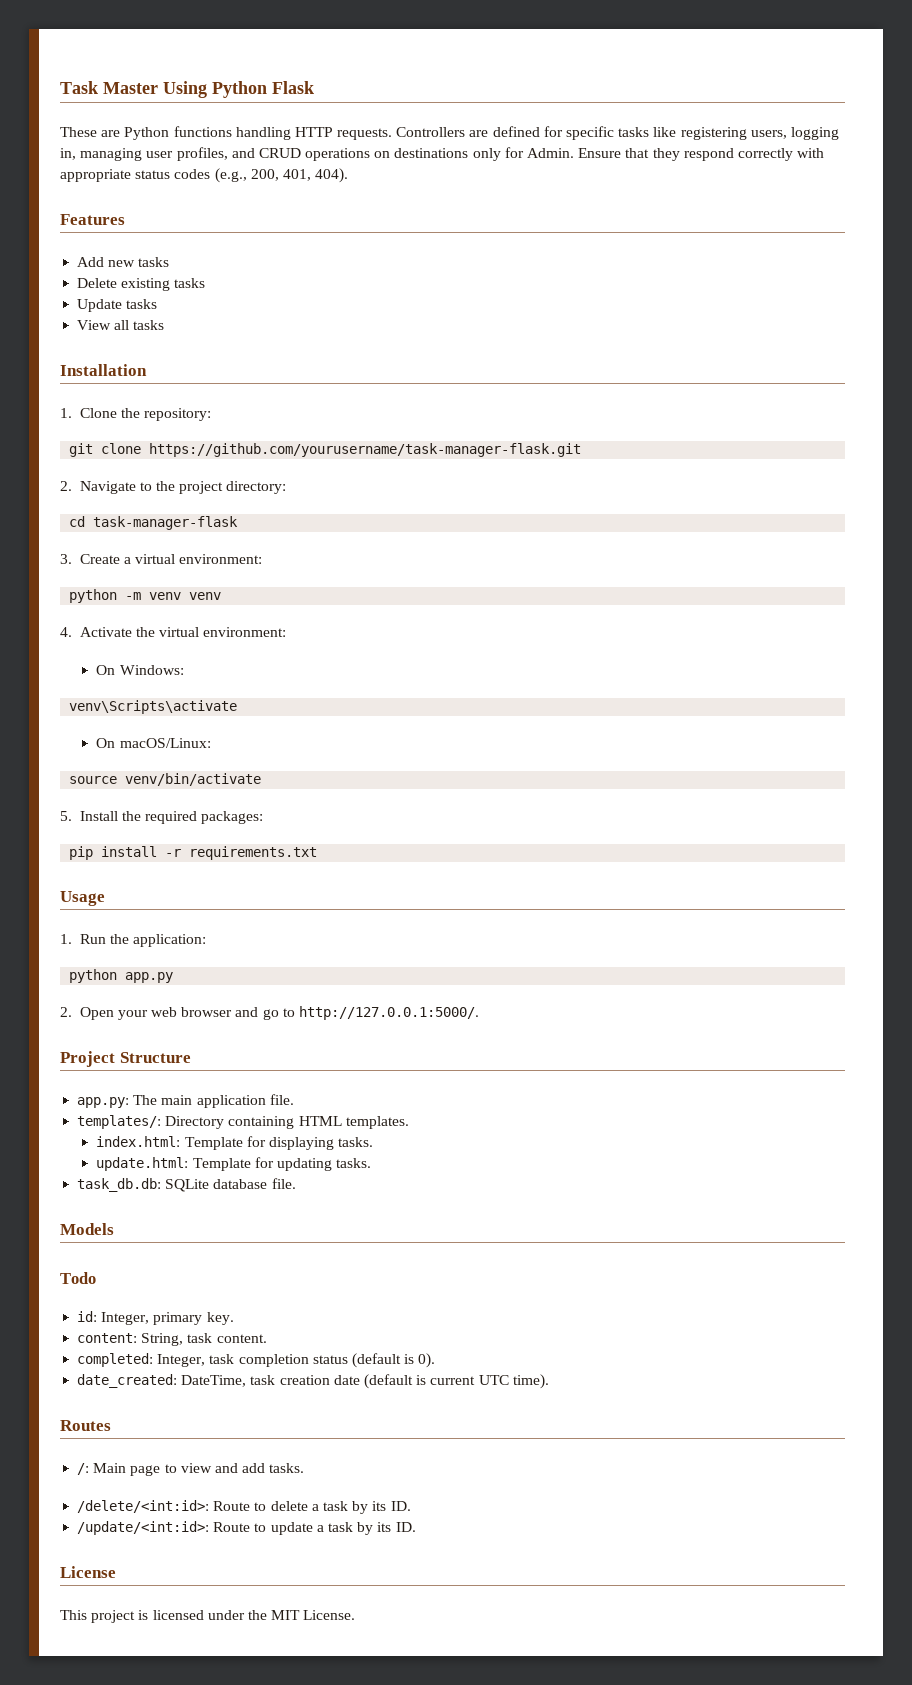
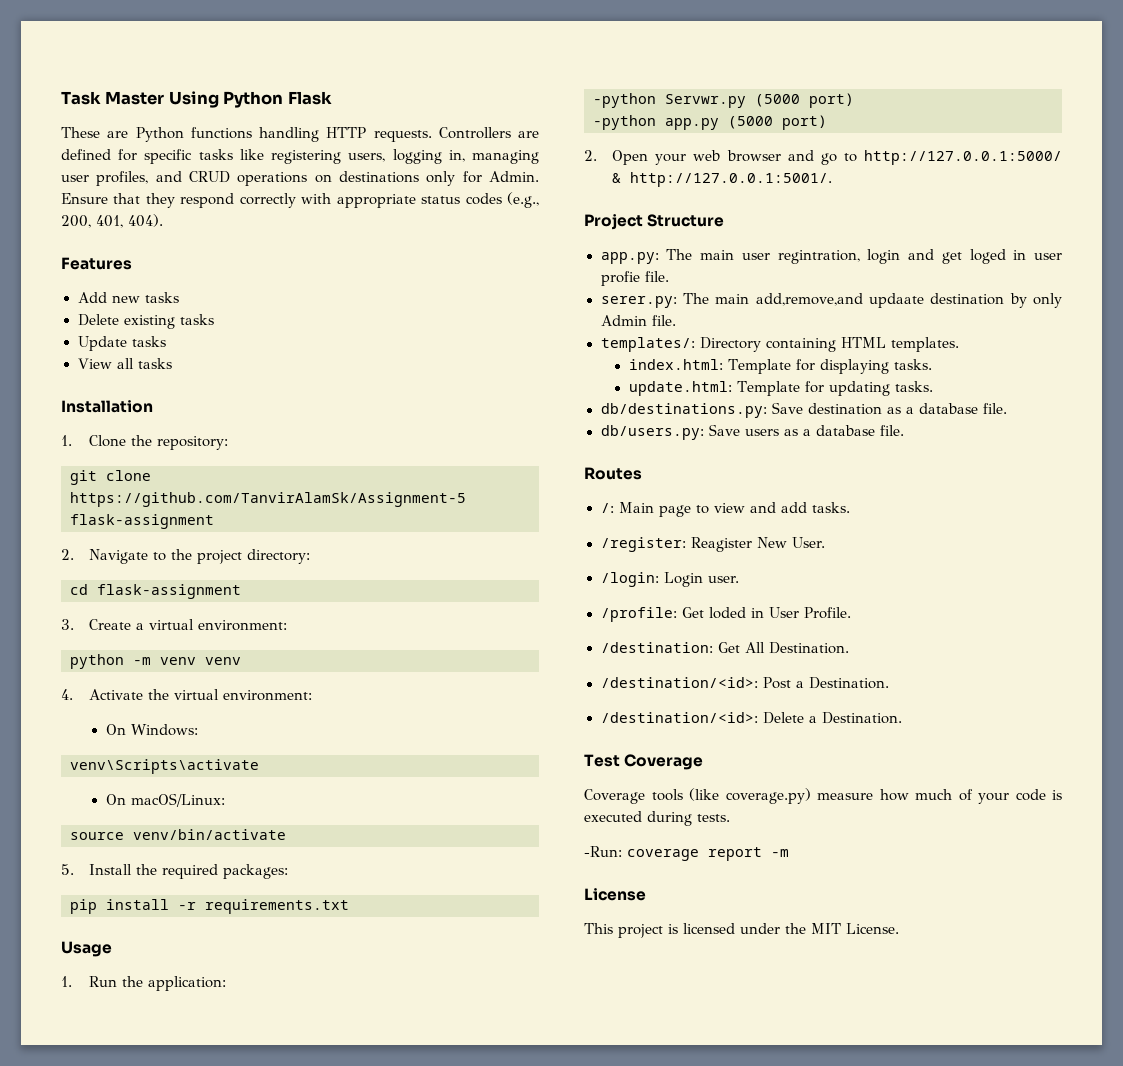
[149,443,582,457] https://github.com/yourusername/task-manager-flask.git -> [70,492,466,507] [70,514,214,529] https://github.com/TanvirAlamSk/Assignment-5 flask-assignment
[93,516,239,530] task-manager-flask -> [97,584,241,599] flask-assignment
[69,969,118,983] python -> [593,93,854,108] [593,115,656,130] -python Servwr.py (5000 port) // -python
(174, 977) none -> [728,115,827,130] (5000 port)
[299,1006,480,1020] http://127.0.0.1:5000/. -> [864,150,1062,165] [612,172,833,187] http://127.0.0.1:5000/ & http://127.0.0.1:5001/.
[196,1095,266,1108] application -> [741,249,1062,264] [600,271,669,286] [600,293,1062,308] [600,315,647,326] user regintration, login and get loged in user profie file. // serer.py: The main add,remove,and updaate destination by only Admin
[77,1178,296,1192] [60,1223,114,1235] [60,1272,96,1284] [77,1311,234,1325] [77,1333,267,1346] [77,1353,436,1368] [77,1374,549,1389] task_db.db: SQLite database file. // Models // Todo // id: Integer, primary key. // content: String, task content. // completed: Integer, task completion status (default is 0). // date_created: DateTime, task creation date (default is current UTC time). -> [600,402,1007,418] [600,424,904,440] db/destinations.py: Save destination as a database file. // db/users.py: Save users as a database file.
[77,1500,411,1514] [77,1521,416,1535] /delete/<int:id>: Route to delete a task by its ID. // /update/<int:id>: Route to update a task by its ID. -> [600,537,826,552] [600,572,740,587] [600,607,851,622] [600,642,849,654] [600,677,889,689] [600,712,902,724] [584,754,704,770] [584,788,1062,804] [584,811,730,826] [584,846,789,861] /register: Reagister New User. // /login: Login user. // /profile: Get loded in User Profile. // /destination: Get All Destination. // /destination/<id>: Post a Destination. // /destination/<id>: Delete a Destination. // Test Coverage // Coverage tools (like coverage.py) measure how much of your code is executed during tests. // -Run: coverage report -m

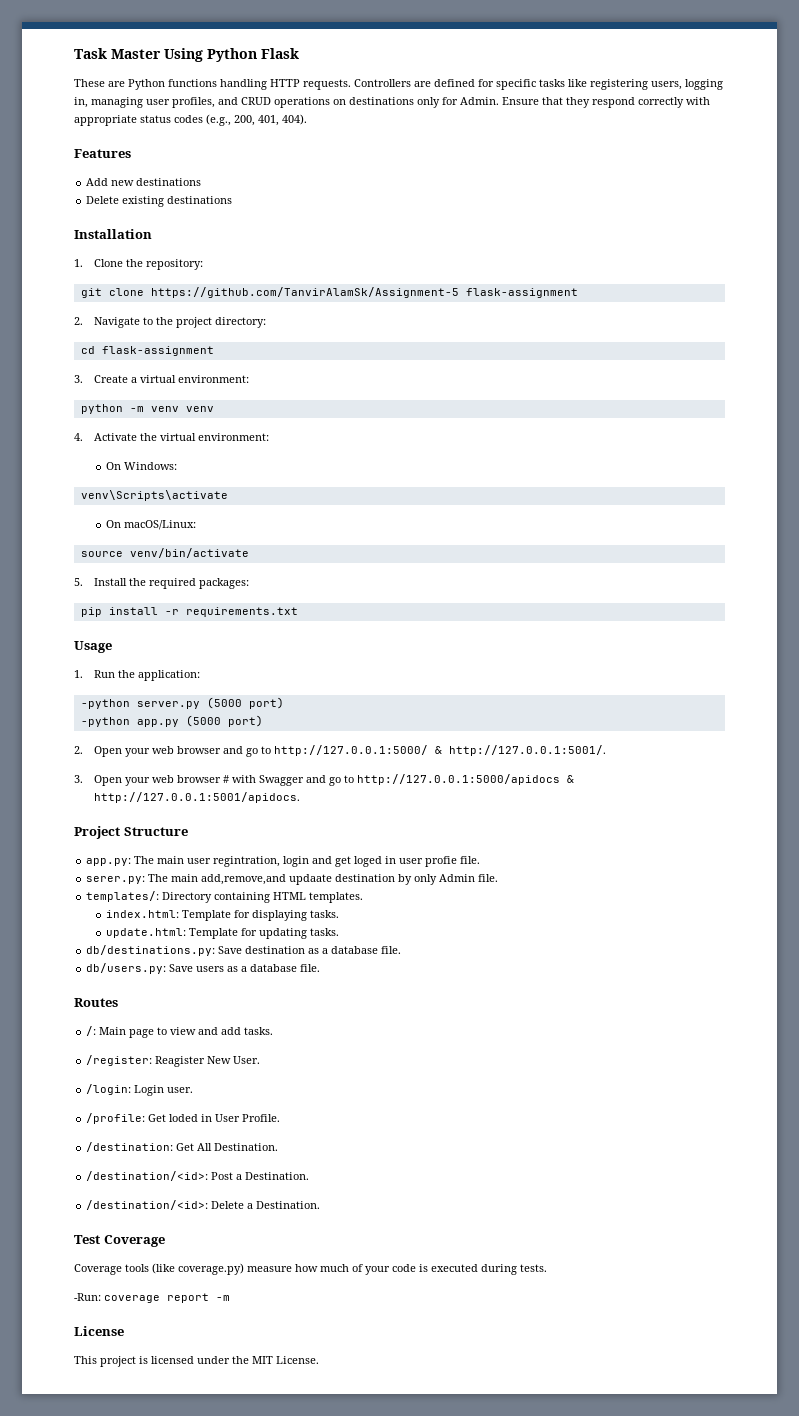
[144,292,179,303] tasks -> [136,178,202,186] destinations
[179,314,214,325] [77,336,166,351] [77,358,172,369] tasks // Update tasks // View all tasks -> [167,196,233,204] destinations
[665,94,746,108] Servwr.py -> [136,701,200,709] server.py
(833, 179) none -> [74,774,574,786] [93,792,300,803] // 3. Open your web browser # with Swagger and go to http://127.0.0.1:5000/apidocs & http://127.0.0.1:5001/apidocs.

